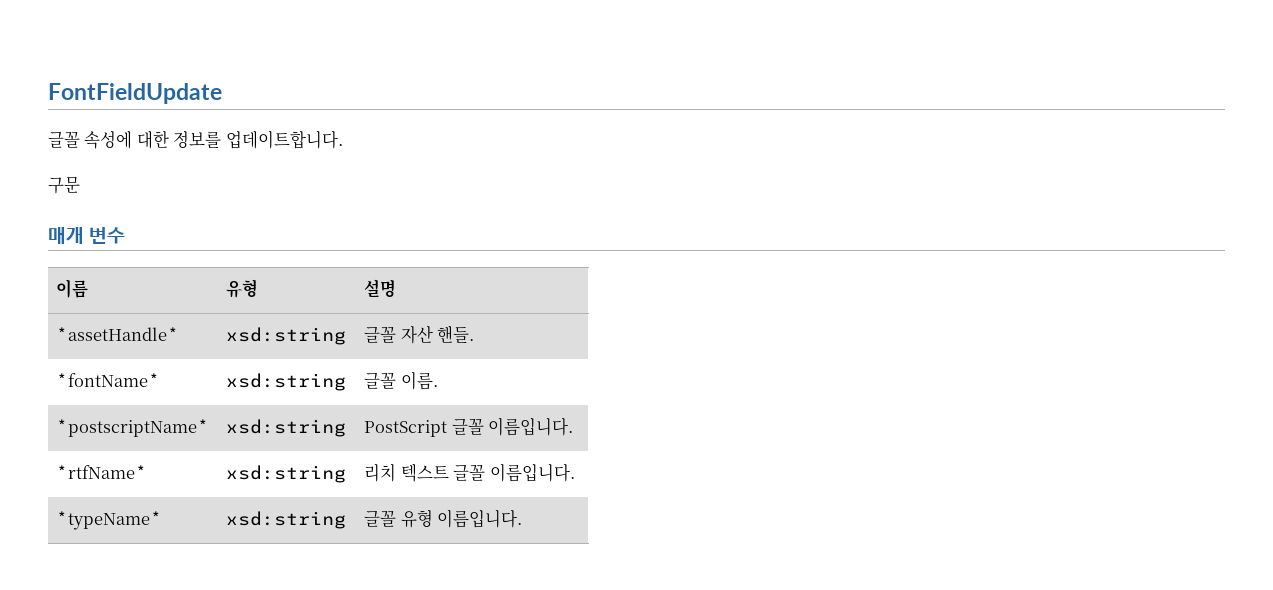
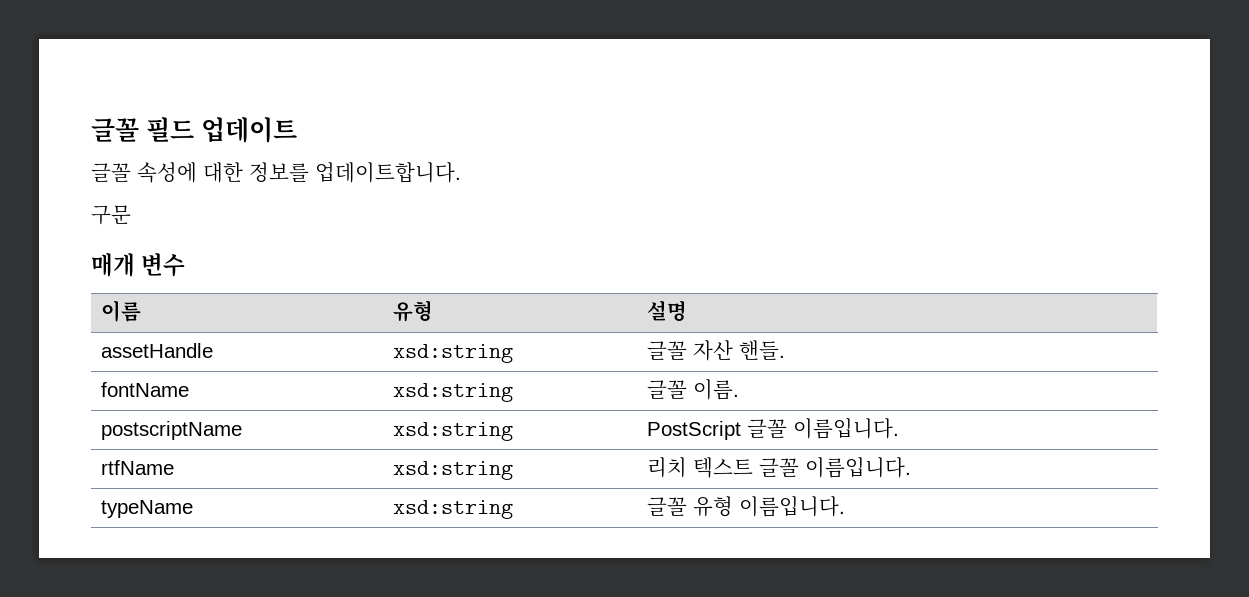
[48,83,222,104] FontFieldUpdate -> [91,117,297,143] 글꼴 필드 업데이트
[56,327,180,341] *assetHandle* -> [101,343,214,358] assetHandle
[56,373,161,387] *fontName* -> [101,382,190,397] fontName
[56,419,210,437] *postscriptName* -> [101,421,243,440] postscriptName
[56,465,148,479] *rtfName* -> [101,460,175,475] rtfName
[56,511,163,530] *typeName* -> [101,500,194,518] typeName

